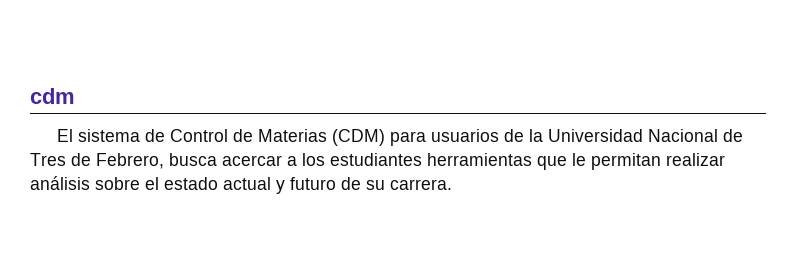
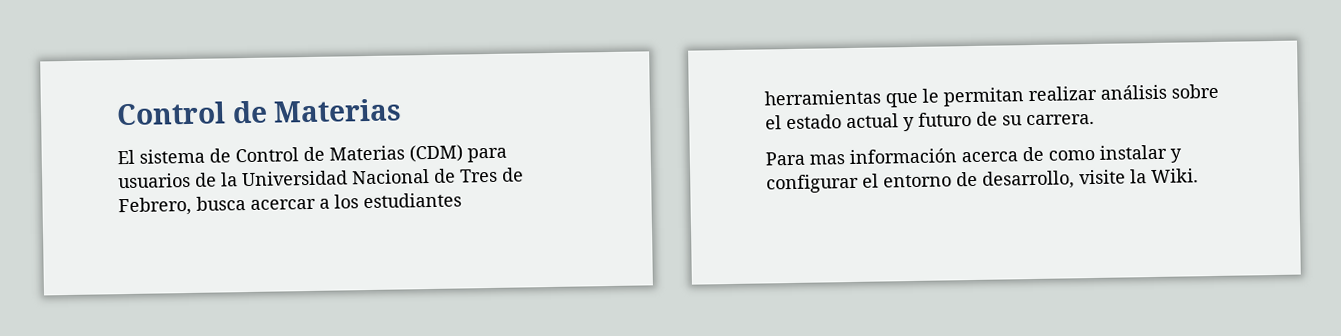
[30,88,75,104] cdm -> [116,98,403,126] Control de Materias
(452, 184) none -> [765,144,1182,166] [766,168,1199,194] // Para mas información acerca de como instalar y configurar el entorno de desarrollo, visite la Wiki.

